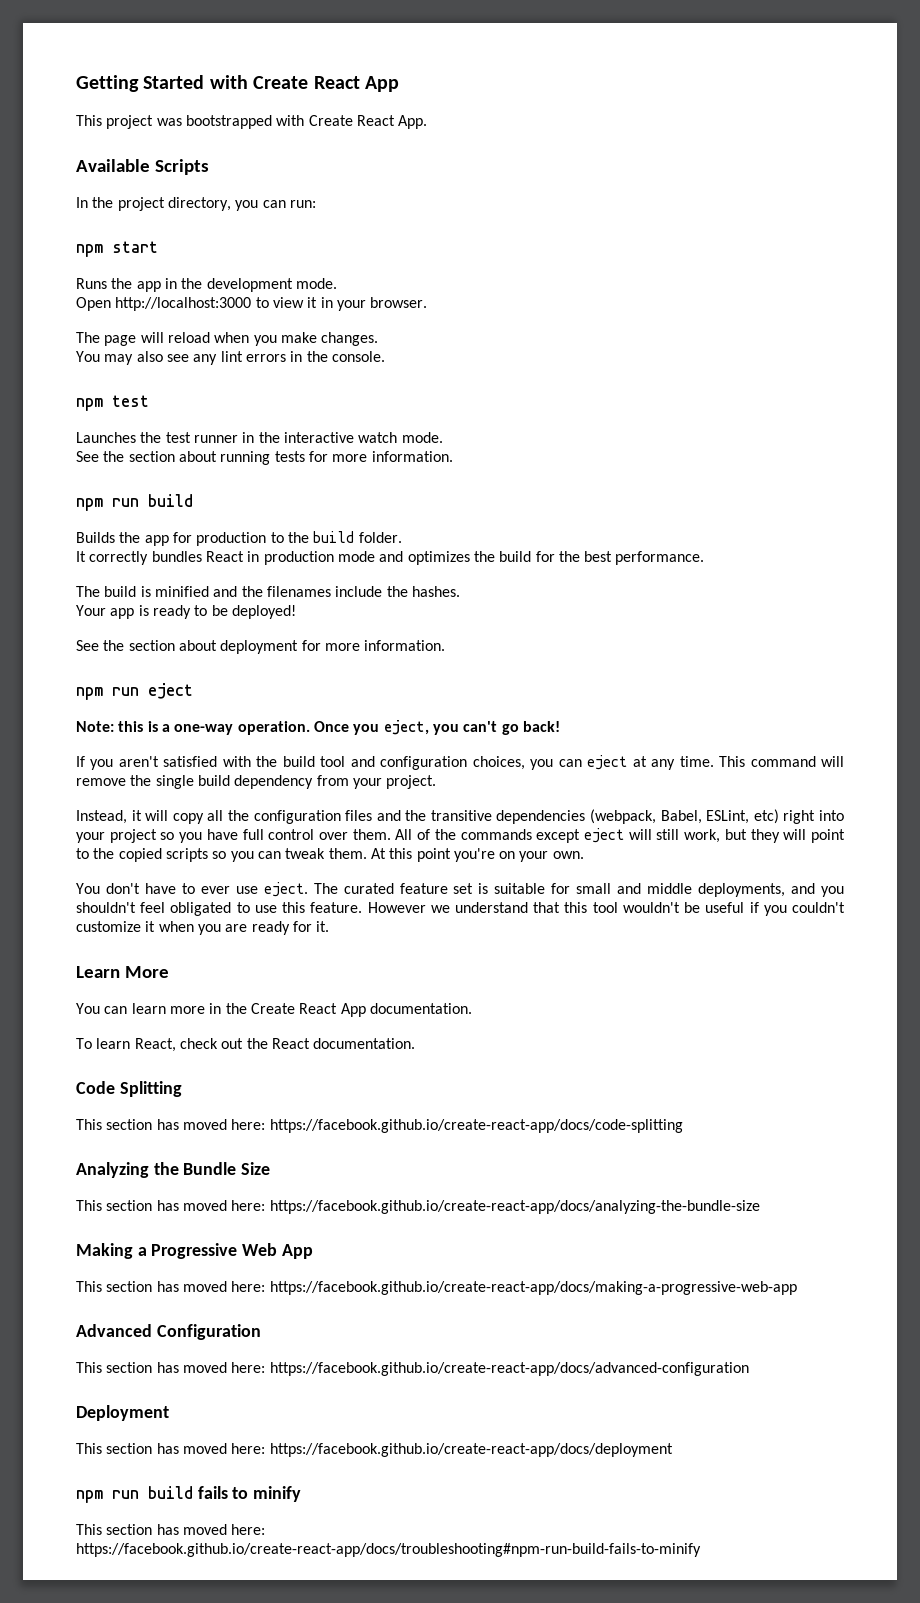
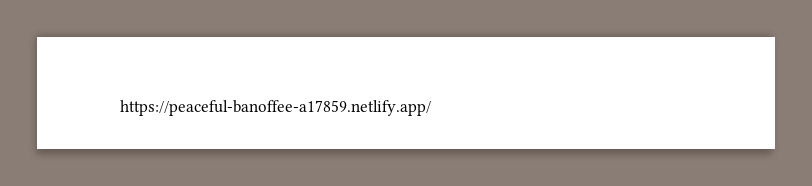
[76,75,399,92] [76,115,428,129] [76,159,209,175] [76,197,316,211] [76,241,158,257] [76,278,337,292] [76,297,428,311] [76,332,379,346] [76,351,385,365] [76,395,149,411] [76,432,443,443] [76,451,453,465] [76,494,193,511] [76,531,402,546] [76,551,705,565] [76,586,460,597] [76,605,296,619] [76,640,446,654] [76,683,193,700] [76,720,560,735] [76,755,845,770] [76,775,437,789] [76,809,845,824] [76,828,845,843] [76,848,584,862] [76,882,844,897] [76,902,845,916] [76,921,330,935] [76,966,169,978] [76,1003,472,1017] [76,1038,416,1052] [76,1081,182,1097] [76,1119,683,1133] [76,1162,271,1178] [76,1200,760,1214] [76,1243,313,1259] [76,1281,797,1295] [76,1324,261,1340] [76,1362,749,1376] [76,1405,169,1421] [76,1443,673,1457] [76,1486,302,1503] [76,1524,266,1535] [76,1543,701,1557] Getting Started with Create React App // This project was bootstrapped with Create React App. // Available Scripts // In the project directory, you can run: // npm start // Runs the app in the development mode. // Open http://localhost:3000 to view it in your browser. // The page will reload when you make changes. // You may also see any lint errors in the console. // npm test // Launches the test runner in the interactive watch mode. // See the section about running tests for more information. // npm run build // Builds the app for production to the build folder. // It correctly bundles React in production mode and optimizes the build for the best performance. // The build is minified and the filenames include the hashes. // Your app is ready to be deployed! // See the section about deployment for more information. // npm run eject // Note: this is a one-way operation. Once you eject, you can't go back! // If you aren't satisfied with the build tool and configuration choices, you can eject at any time. This command will remove the single build dependency from your project. // Instead, it will copy all the configuration files and the transitive dependencies (webpack, Babel, ESLint, etc) right into your project so you have full control over them. All of the commands except eject will still work, but they will point to the copied scripts so you can tweak them. At this point you're on your own. // You don't have to ever use eject. The curated feature set is suitable for small and middle deployments, and you shouldn't feel obligated to use this feature. However we understand that this tool wouldn't be useful if you couldn't customize it when you are ready for it. // Learn More // You can learn more in the Create React App documentation. // To learn React, check out the React documentation. // Code Splitting // This section has moved here: https://facebook.github.io/create-react-app/docs/code-splitting // Analyzing the Bundle Size // This section has moved here: https://facebook.github.io/create-react-app/docs/analyzing-the-bundle-size // Making a Progressive Web App // This section has moved here: https://facebook.github.io/create-react-app/docs/making-a-progressive-web-app // Advanced Configuration // This section has moved here: https://facebook.github.io/create-react-app/docs/advanced-configuration // Deployment // This section has moved here: https://facebook.github.io/create-react-app/docs/deployment // npm run build fails to minify // This section has moved here: https://facebook.github.io/create-react-app/docs/troubleshooting#npm-run-build-fails-to-minify -> [120,100,431,116] https://peaceful-banoffee-a17859.netlify.app/

